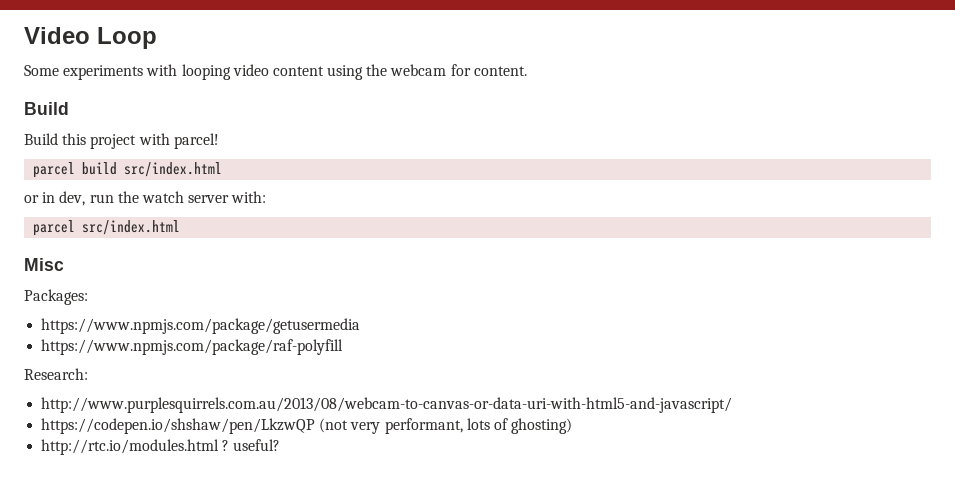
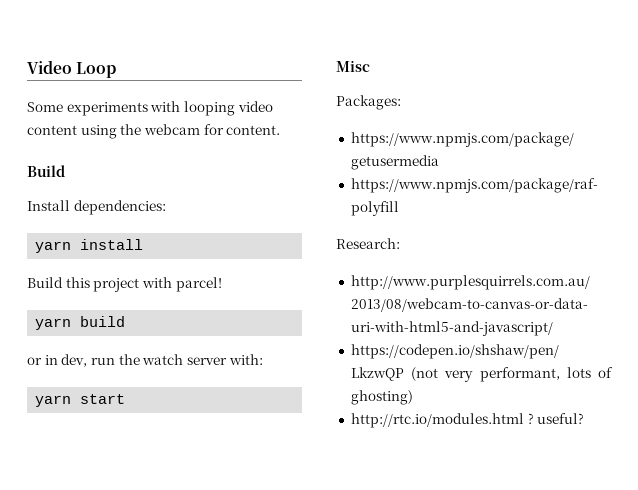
(69, 108) none -> [27,200,166,215] [35,239,144,253] // Install dependencies: // yarn install
[33,162,76,178] parcel -> [35,318,72,330] yarn
[124,162,223,177] src/index.html -> (126, 321) none
[33,220,181,236] parcel src/index.html -> [35,394,126,407] yarn start

